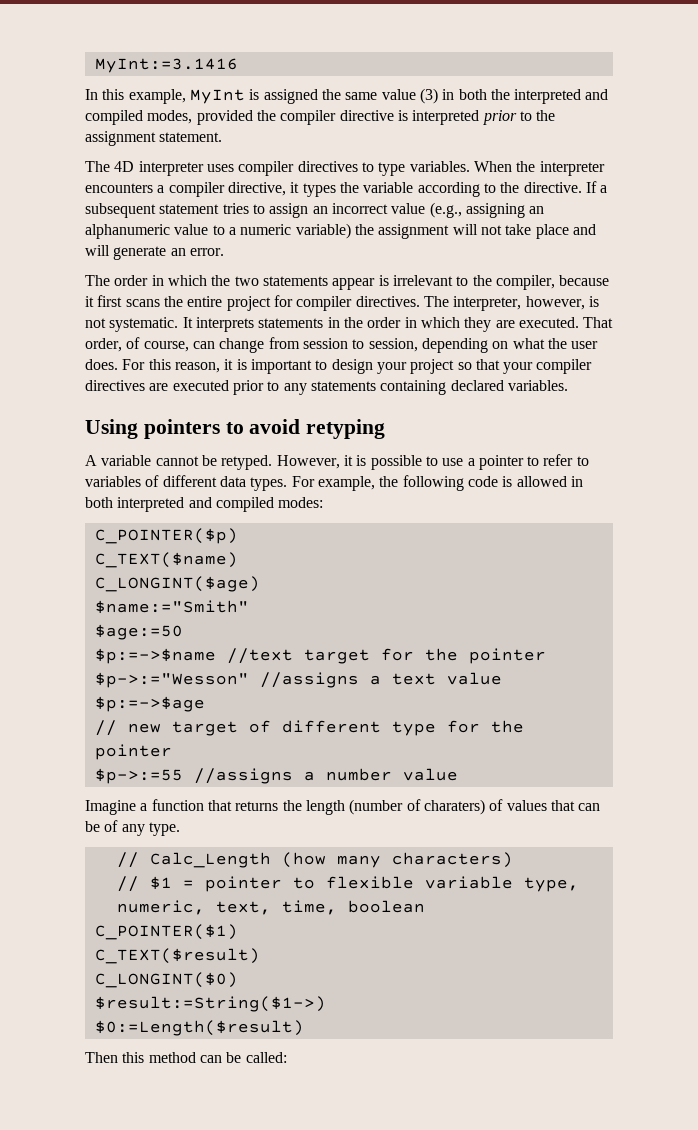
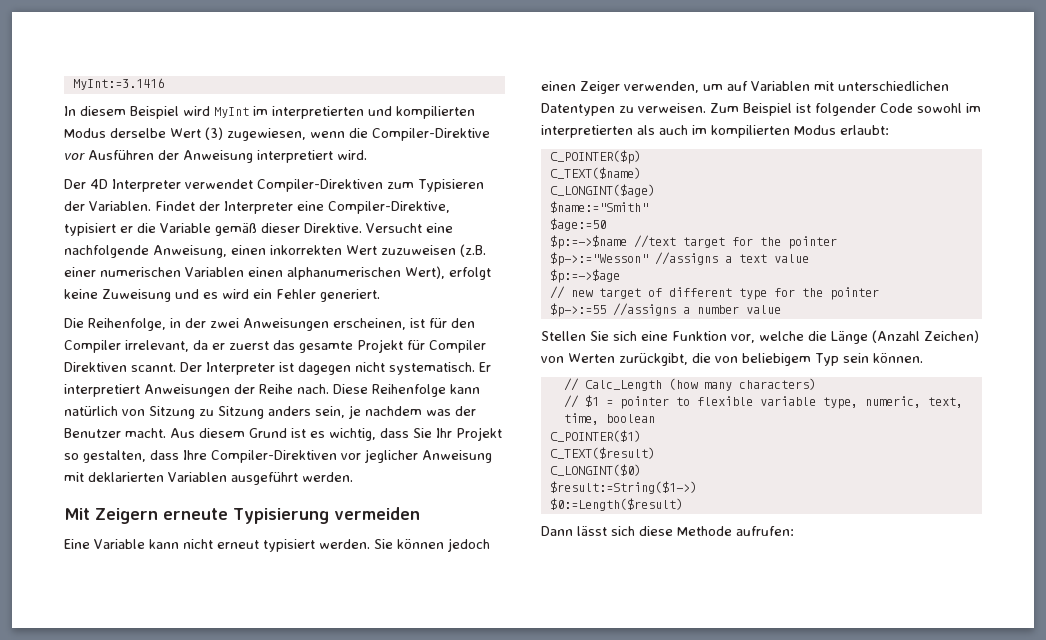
[102,88,609,104] [85,110,556,125] [85,131,223,146] [85,161,605,176] [85,181,608,197] [85,202,545,218] [85,223,596,239] [85,245,224,260] [85,275,610,290] [85,295,599,311] [85,317,614,332] [85,337,599,353] [85,359,593,374] [85,380,568,395] [85,419,386,439] [85,454,589,470] [85,475,583,491] [85,497,324,512] this example, MyInt is assigned the same value (3) in both the interpreted and compiled modes, provided the compiler directive is interpreted prior to the assignment statement. // The 4D interpreter uses compiler directives to type variables. When the interpreter encounters a compiler directive, it types the variable according to the directive. If a subsequent statement tries to assign an incorrect value (e.g., assigning an alphanumeric value to a numeric variable) the assignment will not take place and will generate an error. // The order in which the two statements appear is irrelevant to the compiler, because it first scans the entire project for compiler directives. The interpreter, however, is not systematic. It interprets statements in the order in which they are executed. That order, of course, can change from session to session, depending on what the user does. For this reason, it is important to design your project so that your compiler directives are executed prior to any statements containing declared variables. // Using pointers to avoid retyping // A variable cannot be retyped. However, it is possible to use a pointer to refer to variables of different data types. For example, the following code is allowed in both interpreted and compiled modes: -> [80,106,475,119] [64,127,490,141] [64,150,367,163] [64,179,484,192] [64,201,450,214] [64,223,453,236] [64,244,486,258] [64,266,491,280] [64,289,380,302] [64,318,475,331] [64,339,486,353] [64,362,491,375] [64,384,480,397] [64,405,476,419] [64,427,502,441] [64,449,492,463] [64,472,353,485] [64,507,420,524] [64,538,490,552] [541,81,949,94] [541,103,981,116] [541,125,889,138] diesem Beispiel wird MyInt im interpretierten und kompilierten Modus derselbe Wert (3) zugewiesen, wenn die Compiler-Direktive vor Ausführen der Anweisung interpretiert wird. // Der 4D Interpreter verwendet Compiler-Direktiven zum Typisieren der Variablen. Findet der Interpreter eine Compiler-Direktive, typisiert er die Variable gemäß dieser Direktive. Versucht eine nachfolgende Anweisung, einen inkorrekten Wert zuzuweisen (z.B. einer numerischen Variablen einen alphanumerischen Wert), erfolgt keine Zuweisung und es wird ein Fehler generiert. // Die Reihenfolge, in der zwei Anweisungen erscheinen, ist für den Compiler irrelevant, da er zuerst das gesamte Projekt für Compiler Direktiven scannt. Der Interpreter ist dagegen nicht systematisch. Er interpretiert Anweisungen der Reihe nach. Diese Reihenfolge kann natürlich von Sitzung zu Sitzung anders sein, je nachdem was der Benutzer macht. Aus diesem Grund ist es wichtig, dass Sie Ihr Projekt so gestalten, dass Ihre Compiler-Direktiven vor jeglicher Anweisung mit deklarierten Variablen ausgeführt werden. // Mit Zeigern erneute Typisierung vermeiden // Eine Variable kann nicht erneut typisiert werden. Sie können jedoch einen Zeiger verwenden, um auf Variablen mit unterschiedlichen Datentypen zu verweisen. Zum Beispiel ist folgender Code sowohl im interpretierten als auch im kompilierten Modus erlaubt:
[85,799,601,815] [85,820,180,836] Imagine a function that returns the length (number of charaters) of values that can be of any type. -> [541,330,979,344] [541,352,923,366] Stellen Sie sich eine Funktion vor, welche die Länge (Anzahl Zeichen) von Werten zurückgibt, die von beliebigem Typ sein können.
[85,1052,287,1063] Then this method can be called: -> [541,526,794,536] Dann lässt sich diese Methode aufrufen:

